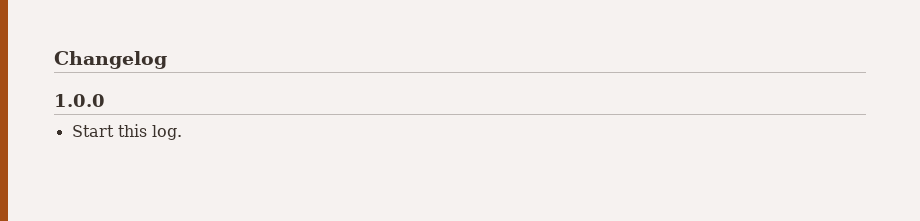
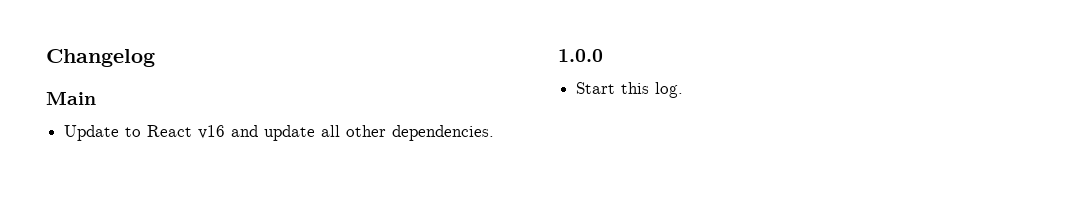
(167, 60) none -> [46,91,96,105] [64,125,495,141] // Main // Update to React v16 and update all other dependencies.

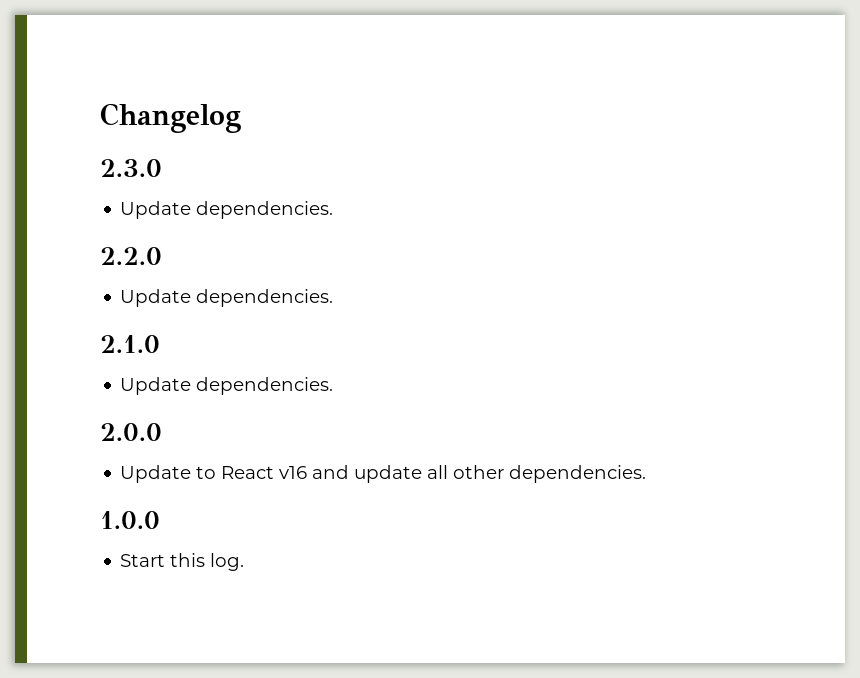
[46,91,96,105] Main -> [100,159,162,177] [120,201,334,219] [100,247,162,265] [120,289,334,307] [100,335,160,353] [120,377,334,395] [100,423,162,441] 2.3.0 // Update dependencies. // 2.2.0 // Update dependencies. // 2.1.0 // Update dependencies. // 2.0.0

